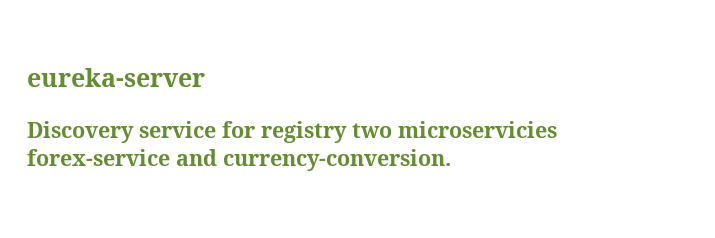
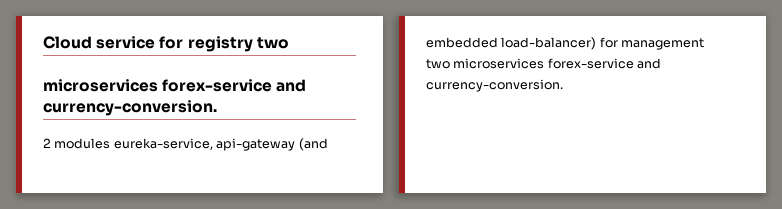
[27,68,205,87] [27,121,134,143] eureka-server // Discovery -> [43,36,92,49] Cloud
[398,121,557,138] [27,149,451,171] microservicies forex-service and currency-conversion. -> [43,79,307,92] [43,100,217,116] [43,138,328,151] [426,37,705,50] [426,58,662,69] [426,79,563,92] // microservices forex-service and currency-conversion. // 2 modules eureka-service, api-gateway (and embedded load-balancer) for management // two microservices forex-service and currency-conversion.

